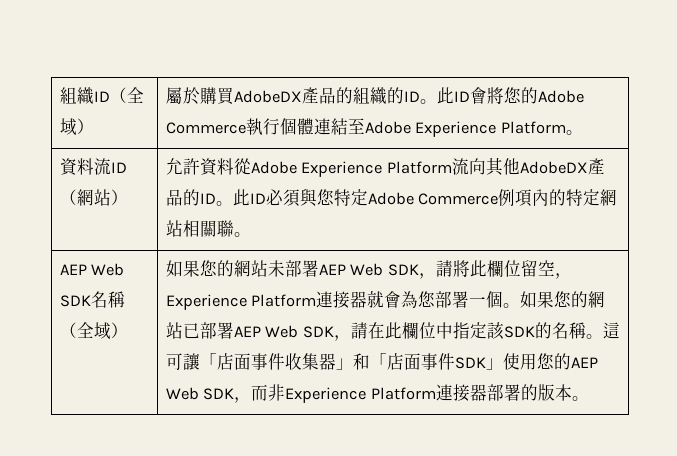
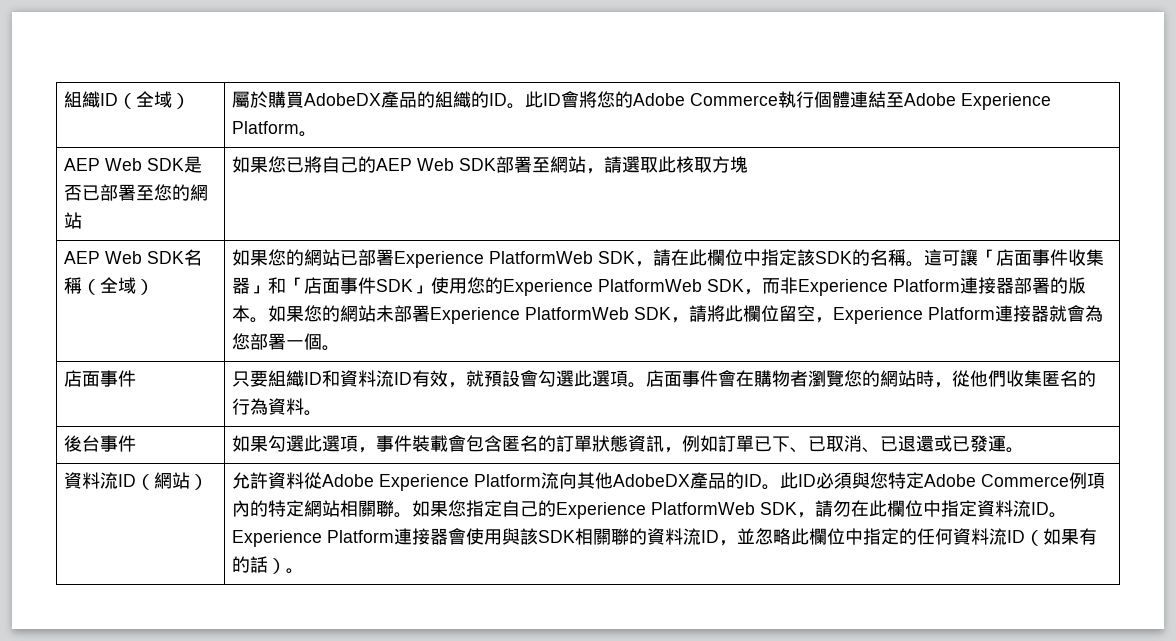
(583, 132) none -> [64,156,203,173] [64,184,209,201] [64,212,83,229] [232,156,749,174] [64,249,203,266] [64,277,155,295] [232,249,1105,268] [232,277,1087,296] [232,305,1104,324] [232,333,341,351] [64,370,137,387] [232,370,1097,388] [232,398,323,416] [64,435,137,452] [232,435,1025,453] // AEP Web SDK是否已部署至您的網站 | 如果您已將自己的AEP Web SDK部署至網站，請選取此核取方塊 // AEP Web SDK名稱（全域） | 如果您的網站已部署Experience PlatformWeb SDK，請在此欄位中指定該SDK的名稱。這可讓「店面事件收集器」和「店面事件SDK」使用您的Experience PlatformWeb SDK，而非Experience Platform連接器部署的版本。如果您的網站未部署Experience PlatformWeb SDK，請將此欄位留空，Experience Platform連接器就會為您部署一個。 // 店面事件 | 只要組織ID和資料流ID有效，就預設會勾選此選項。店面事件會在購物者瀏覽您的網站時，從他們收集匿名的行為資料。 // 後台事件 | 如果勾選此選項，事件裝載會包含匿名的訂單狀態資訊，例如訂單已下、已取消、已退還或已發運。
[59,263,125,276] [59,291,125,308] [59,322,128,340] [165,260,572,279] [165,291,606,310] [165,322,620,341] [165,353,598,370] [165,384,572,403] // AEP Web SDK名稱（全域） | 如果您的網站未部署AEP Web SDK，請將此欄位留空，Experience Platform連接器就會為您部署一個。如果您的網站已部署AEP Web SDK，請在此欄位中指定該SDK的名稱。這可讓「店面事件收集器」和「店面事件SDK」使用您的AEP Web SDK，而非Experience Platform連接器部署的版本 -> [412,500,1068,519] [232,528,1098,547] [232,556,287,574] 如果您指定自己的Experience PlatformWeb SDK，請勿在此欄位中指定資料流ID。Experience Platform連接器會使用與該SDK相關聯的資料流ID，並忽略此欄位中指定的任何資料流ID（如果有的話）

